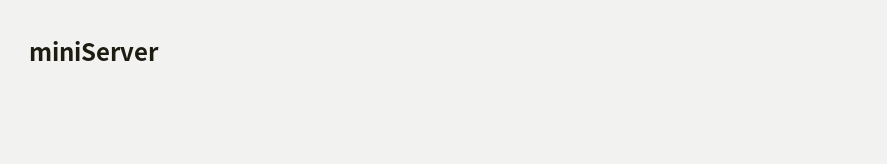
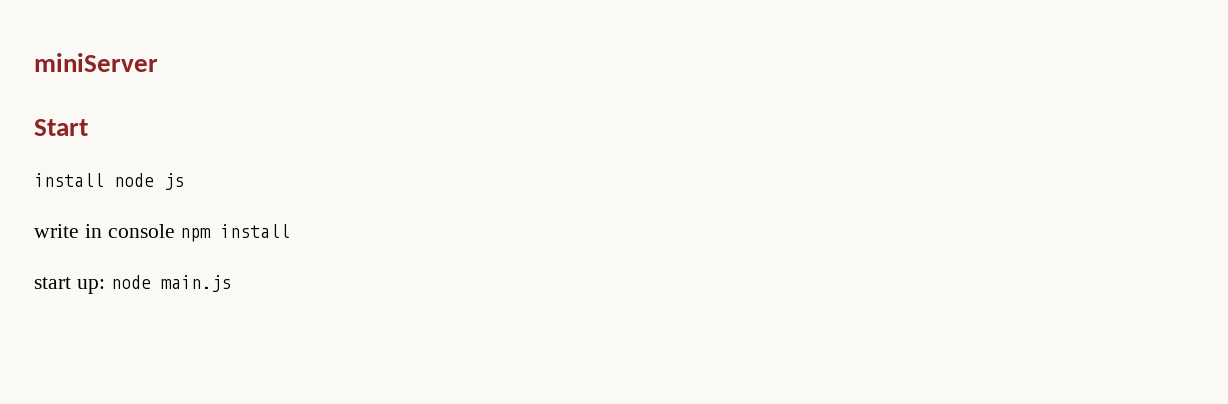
(159, 51) none -> [34,119,88,136] [34,173,184,190] [34,224,291,242] [34,275,231,294] // Start // install node js // write in console npm install // start up: node main.js

